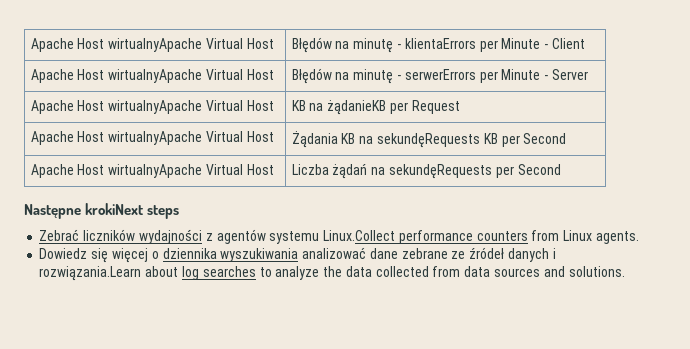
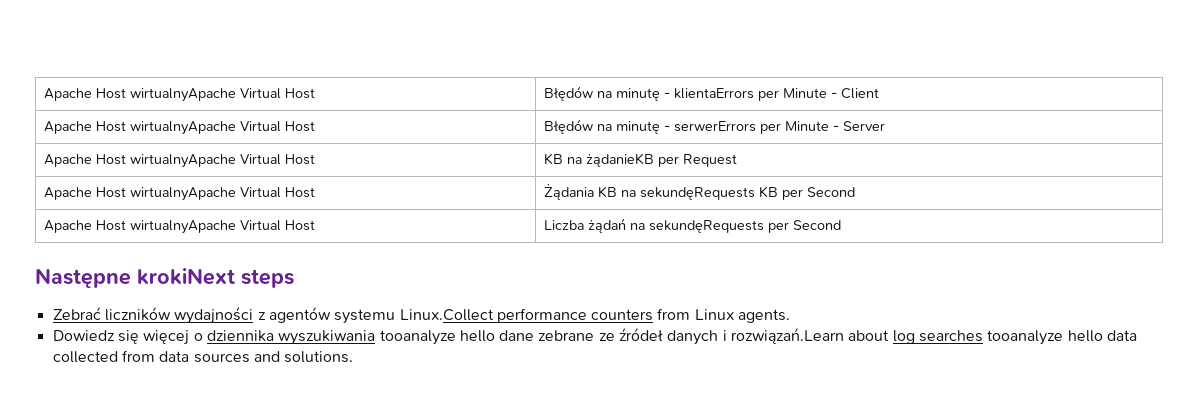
[302,247,367,259] analizować -> [379,330,495,345] tooanalyze hello
[39,266,142,281] rozwiązania.Learn -> [731,328,845,344] rozwiązań.Learn
[259,266,343,280] to analyze the -> [987,330,1103,345] tooanalyze hello

